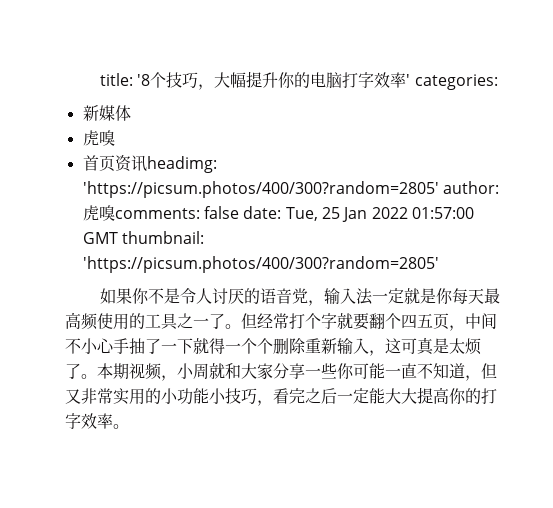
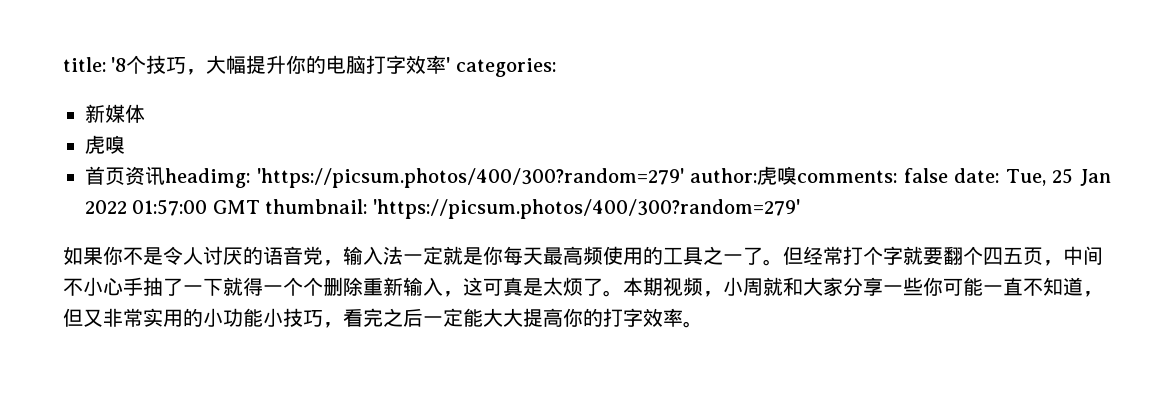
[82,181,439,198] 'https://picsum.photos/400/300?random=2805' -> [256,168,684,188] 'https://picsum.photos/400/300?random=279'
[82,256,439,273] 'https://picsum.photos/400/300?random=2805' -> [372,199,800,219] 'https://picsum.photos/400/300?random=279'

